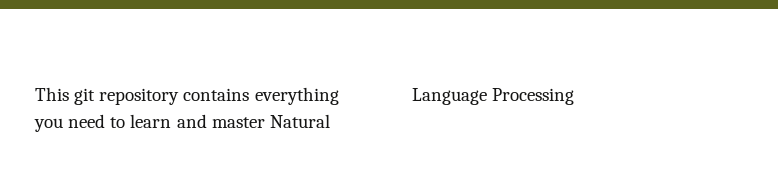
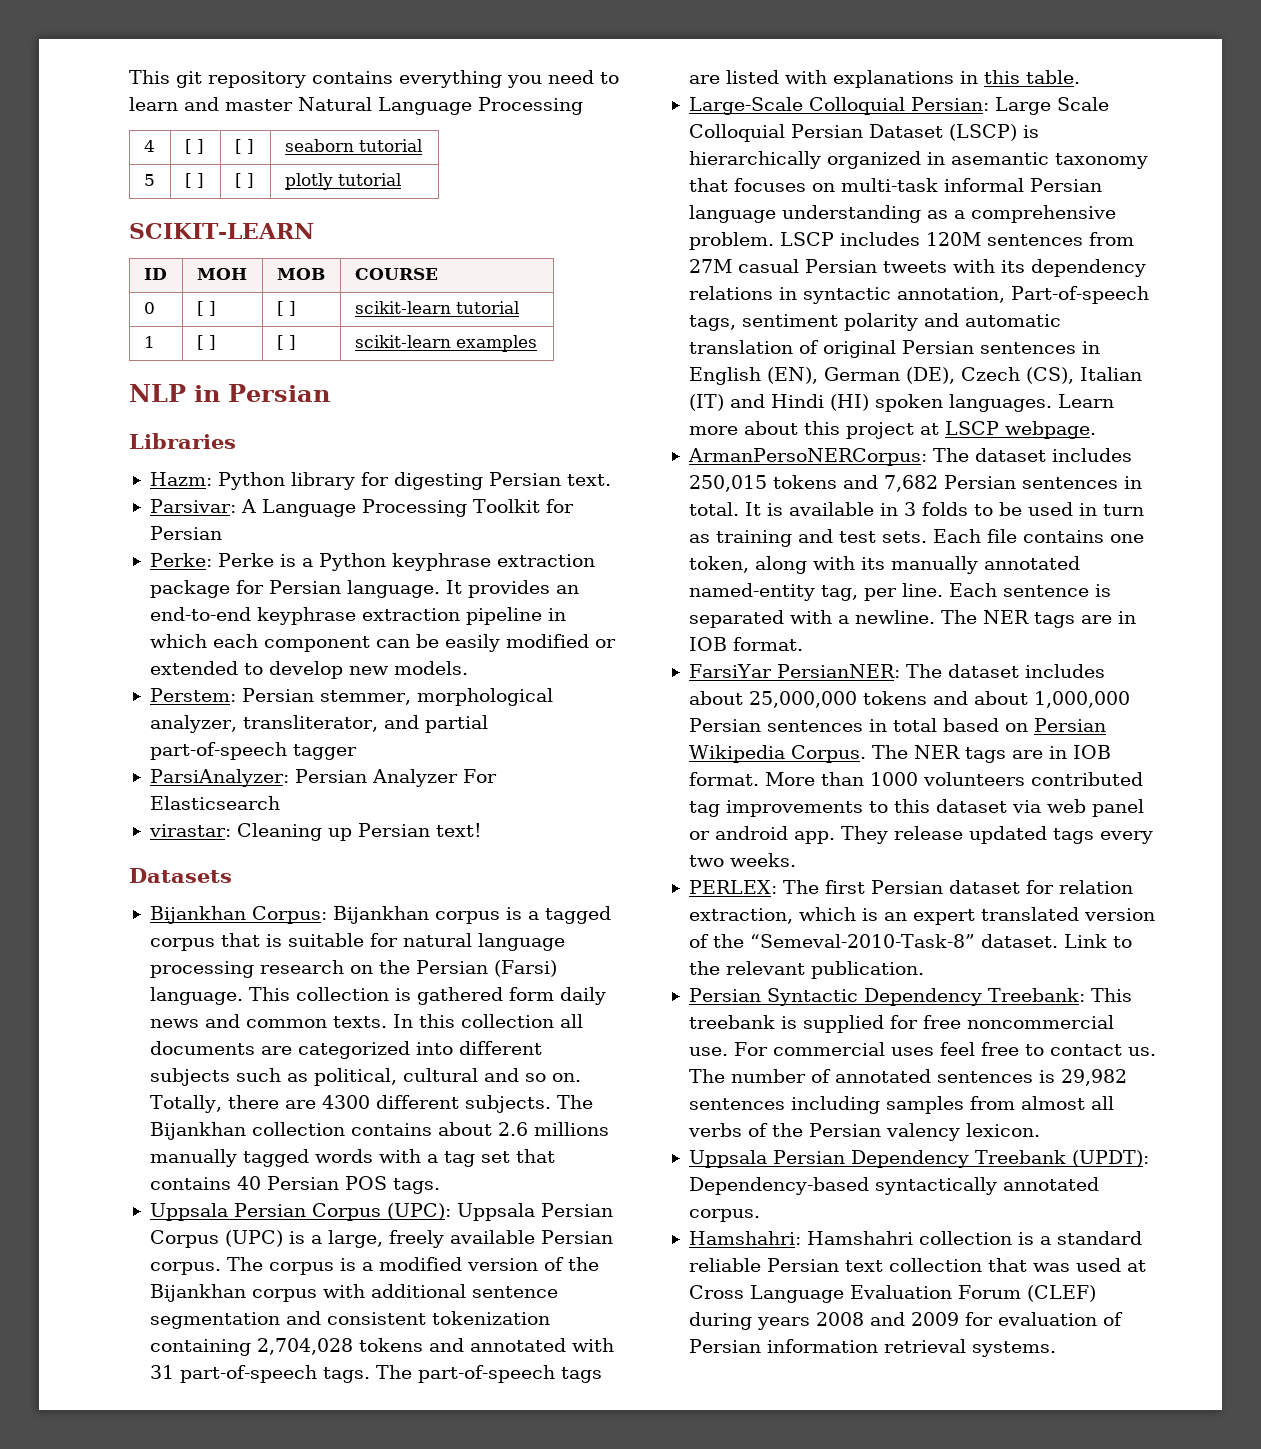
(575, 96) none -> [143,140,155,152] [184,139,204,154] [234,139,254,154] [284,139,422,152] [143,174,155,186] [184,173,204,188] [234,173,254,188] [284,173,401,190] [129,223,314,239] [143,268,167,280] [196,268,247,280] [276,268,325,280] [354,268,438,280] [143,302,155,314] [196,301,216,316] [276,301,296,316] [354,301,519,314] [143,336,155,348] [196,335,216,350] [276,335,296,350] [354,335,537,352] [129,384,330,402] [129,433,236,449] [149,472,611,490] [149,499,574,517] [149,526,222,540] [149,553,595,571] [149,580,579,598] [149,607,566,625] [149,634,616,652] [149,661,468,679] [149,688,553,706] [149,715,488,733] [149,742,357,760] [149,769,497,787] [149,796,280,810] [148,823,482,841] [129,868,232,883] [149,906,611,924] [149,933,565,951] [149,960,557,978] [149,987,606,1005] [149,1014,583,1028] [149,1041,542,1059] [149,1068,581,1086] [149,1095,593,1113] [149,1122,609,1140] [149,1149,555,1167] [149,1176,440,1194] [149,1203,613,1221] [149,1230,613,1248] [149,1257,599,1275] [149,1284,558,1302] [149,1311,550,1329] [149,1338,614,1356] [149,1365,602,1383] [688,70,1080,88] [688,97,1109,115] [688,124,1039,142] [688,151,1148,169] [688,178,1102,192] [688,205,1116,223] [688,232,1134,250] [688,259,1146,277] [688,286,1149,304] [688,313,1061,331] [688,340,1100,358] [688,367,1142,385] [688,394,1114,412] [688,421,1096,439] [687,448,1132,466] [688,475,1142,492] [688,502,1144,516] [688,529,1144,547] [688,556,1080,574] [688,583,1111,601] [688,610,1136,628] [688,637,803,651] [688,664,1105,678] [688,691,1130,708] [688,718,1106,732] [688,745,1111,763] [688,772,1143,786] [688,799,1144,817] [688,826,1153,844] [688,853,796,867] [688,880,1133,894] [688,907,1155,925] [688,934,1132,948] [688,961,924,979] [688,988,1132,1006] [688,1015,1114,1033] [688,1042,1156,1056] [688,1069,1127,1086] [688,1096,1114,1114] [687,1123,1040,1141] [688,1150,1149,1168] [688,1177,1099,1195] [688,1209,760,1222] [688,1231,1142,1245] [688,1258,1146,1272] [688,1285,1096,1303] [688,1312,1123,1330] [688,1339,1056,1357] // 4 | [ ] | [ ] | seaborn tutorial // 5 | [ ] | [ ] | plotly tutorial // SCIKIT-LEARN // ID | MOH | MOB | COURSE // 0 | [ ] | [ ] | scikit-learn tutorial // 1 | [ ] | [ ] | scikit-learn examples // NLP in Persian // Libraries // Hazm: Python library for digesting Persian text. // Parsivar: A Language Processing Toolkit for Persian // Perke: Perke is a Python keyphrase extraction package for Persian language. It provides an end-to-end keyphrase extraction pipeline in which each component can be easily modified or extended to develop new models. // Perstem: Persian stemmer, morphological analyzer, transliterator, and partial part-of-speech tagger // ParsiAnalyzer: Persian Analyzer For Elasticsearch // virastar: Cleaning up Persian text! // Datasets // Bijankhan Corpus: Bijankhan corpus is a tagged corpus that is suitable for natural language processing research on the Persian (Farsi) language. This collection is gathered form daily news and common texts. In this collection all documents are categorized into different subjects such as political, cultural and so on. Totally, there are 4300 different subjects. The Bijankhan collection contains about 2.6 millions manually tagged words with a tag set that contains 40 Persian POS tags. // Uppsala Persian Corpus (UPC): Uppsala Persian Corpus (UPC) is a large, freely available Persian corpus. The corpus is a modified version of the Bijankhan corpus with additional sentence segmentation and consistent tokenization containing 2,704,028 tokens and annotated with 31 part-of-speech tags. The part-of-speech tags are listed with explanations in this table. // Large-Scale Colloquial Persian: Large Scale Colloquial Persian Dataset (LSCP) is hierarchically organized in asemantic taxonomy that focuses on multi-task informal Persian language understanding as a comprehensive problem. LSCP includes 120M sentences from 27M casual Persian tweets with its dependency relations in syntactic annotation, Part-of-speech tags, sentiment polarity and automatic translation of original Persian sentences in English (EN), German (DE), Czech (CS), Italian (IT) and Hindi (HI) spoken languages. Learn more about this project at LSCP webpage. // ArmanPersoNERCorpus: The dataset includes 250,015 tokens and 7,682 Persian sentences in total. It is available in 3 folds to be used in turn as training and test sets. Each file contains one token, along with its manually annotated named-entity tag, per line. Each sentence is separated with a newline. The NER tags are in IOB format. // FarsiYar PersianNER: The dataset includes about 25,000,000 tokens and about 1,000,000 Persian sentences in total based on Persian Wikipedia Corpus. The NER tags are in IOB format. More than 1000 volunteers contributed tag improvements to this dataset via web panel or android app. They release updated tags every two weeks. // PERLEX: The first Persian dataset for relation extraction, which is an expert translated version of the “Semeval-2010-Task-8” dataset. Link to the relevant publication. // Persian Syntactic Dependency Treebank: This treebank is supplied for free noncommercial use. For commercial uses feel free to contact us. The number of annotated sentences is 29,982 sentences including samples from almost all verbs of the Persian valency lexicon. // Uppsala Persian Dependency Treebank (UPDT): Dependency-based syntactically annotated corpus. // Hamshahri: Hamshahri collection is a standard reliable Persian text collection that was used at Cross Language Evaluation Forum (CLEF) during years 2008 and 2009 for evaluation of Persian information retrieval systems.

